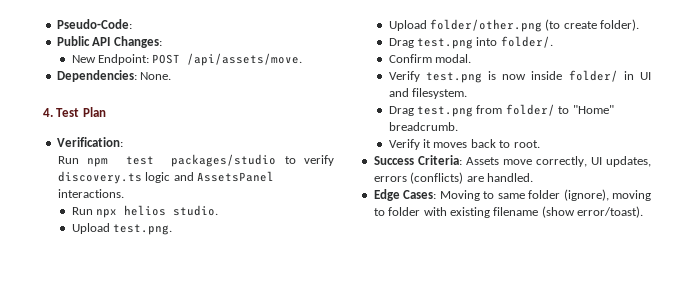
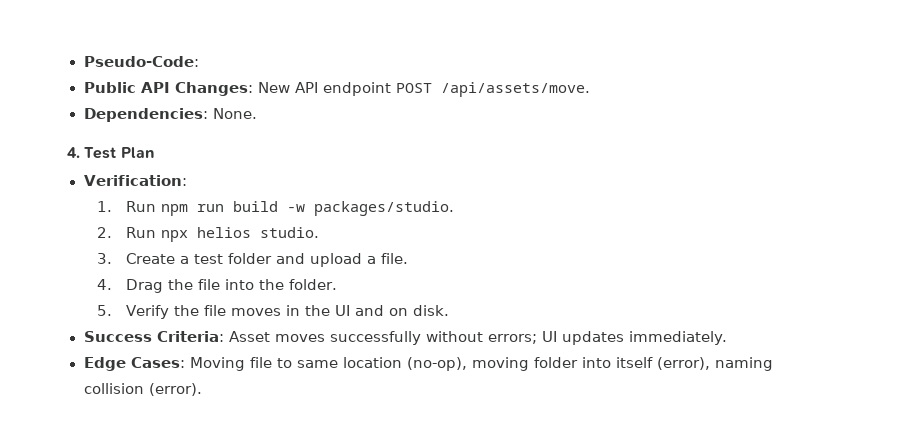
[71,54,150,65] // New Endpoint: -> [257,82,391,96] New API endpoint
(123, 142) none -> [96,201,112,212] 1.
[125,154,335,167] [57,171,275,184] [57,189,124,198] [71,205,219,218] [71,223,173,235] [388,19,640,32] [388,36,553,49] [388,54,472,63] [388,70,651,83] [388,88,468,99] [388,104,614,117] [388,122,458,131] [388,139,540,150] [373,155,651,167] [373,172,533,184] test packages/studio to verify discovery.ts logic and AssetsPanel interactions. // Run npx helios studio. // Upload test.png. // Upload folder/other.png (to create folder). // Drag test.png into folder/. // Confirm modal. // Verify test.png is now inside folder/ in UI and filesystem. // Drag test.png from folder/ to "Home" breadcrumb. // Verify it moves back to root. // Success Criteria: Assets move correctly, UI updates, errors (conflicts) are handled. -> [197,201,455,216] [96,227,320,242] [96,253,409,267] [96,279,338,293] [96,305,450,319] [83,331,728,345] run build -w packages/studio. // 2. Run npx helios studio. // 3. Create a test folder and upload a file. // 4. Drag the file into the folder. // 5. Verify the file moves in the UI and on disk. // Success Criteria: Asset moves successfully without errors; UI updates immediately.
(480, 195) none -> [249,357,272,368] file
[528,189,651,201] [373,206,643,218] folder (ignore), moving to folder with existing filename (show error/toast). -> [342,357,773,371] [83,383,202,396] location (no-op), moving folder into itself (error), naming collision (error).

